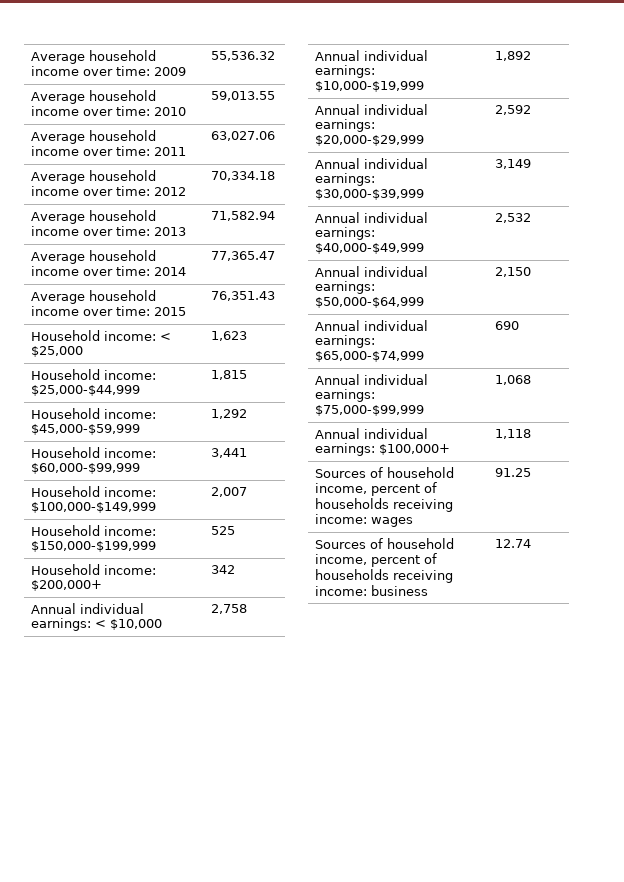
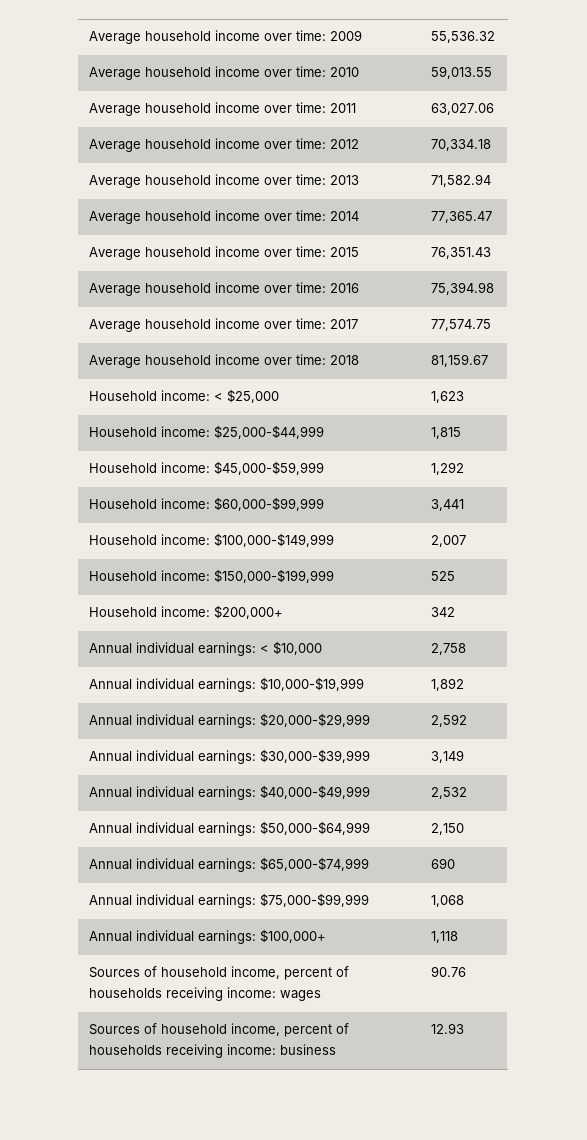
(276, 296) none -> [89,282,360,296] [431,282,495,295] [89,318,359,332] [431,319,492,331] [89,354,360,368] [431,354,489,367] // Average household income over time: 2016 | 75,394.98 // Average household income over time: 2017 | 77,574.75 // Average household income over time: 2018 | 81,159.67
[495,468,532,477] 91.25 -> [431,966,467,977] 90.76
[495,539,532,548] 12.74 -> [431,1023,465,1034] 12.93

